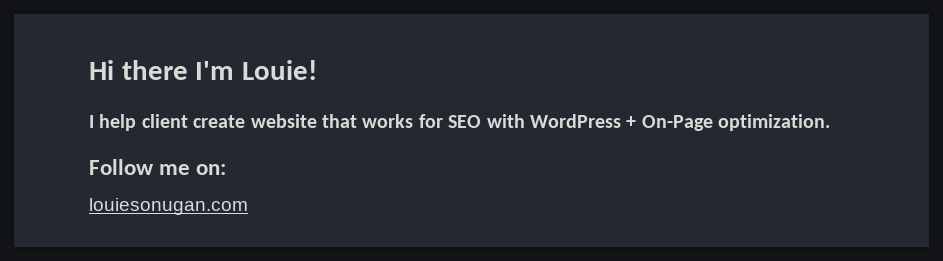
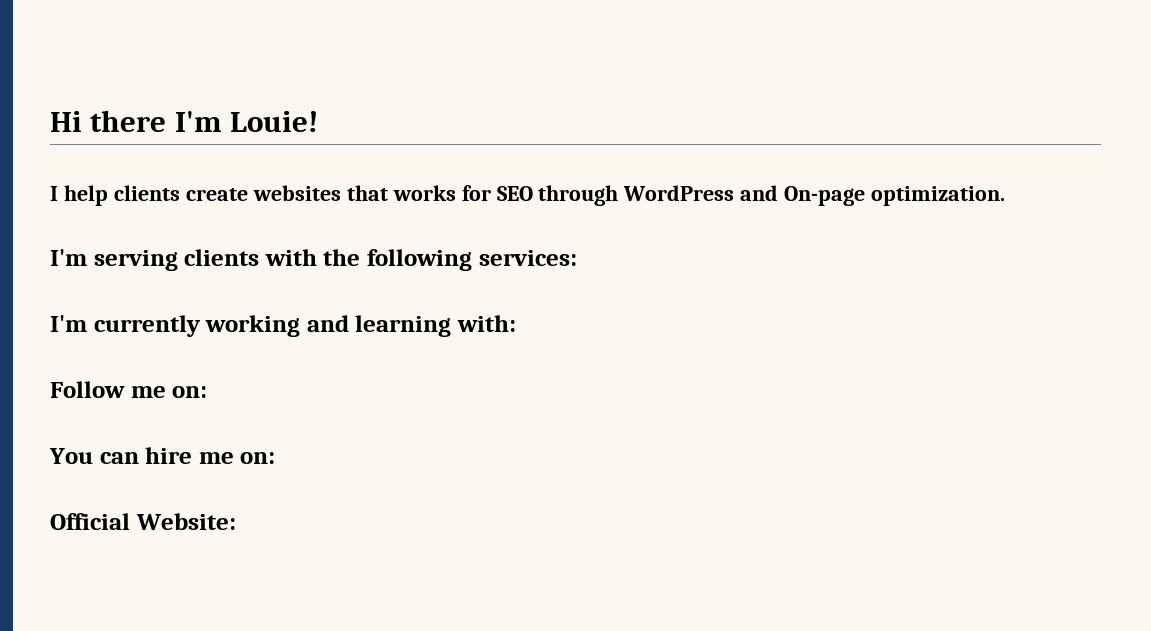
[141,114,317,128] client create website -> [113,185,341,201] clients create websites
[486,114,831,131] [89,159,227,175] [89,198,248,215] with WordPress + On-Page optimization. // Follow me on: // louiesonugan.com -> [538,185,1006,206] [50,249,577,271] [50,315,517,337] [50,381,208,398] [49,447,276,464] [50,513,236,530] through WordPress and On-page optimization. // I'm serving clients with the following services: // I'm currently working and learning with: // Follow me on: // You can hire me on: // Official Website:

